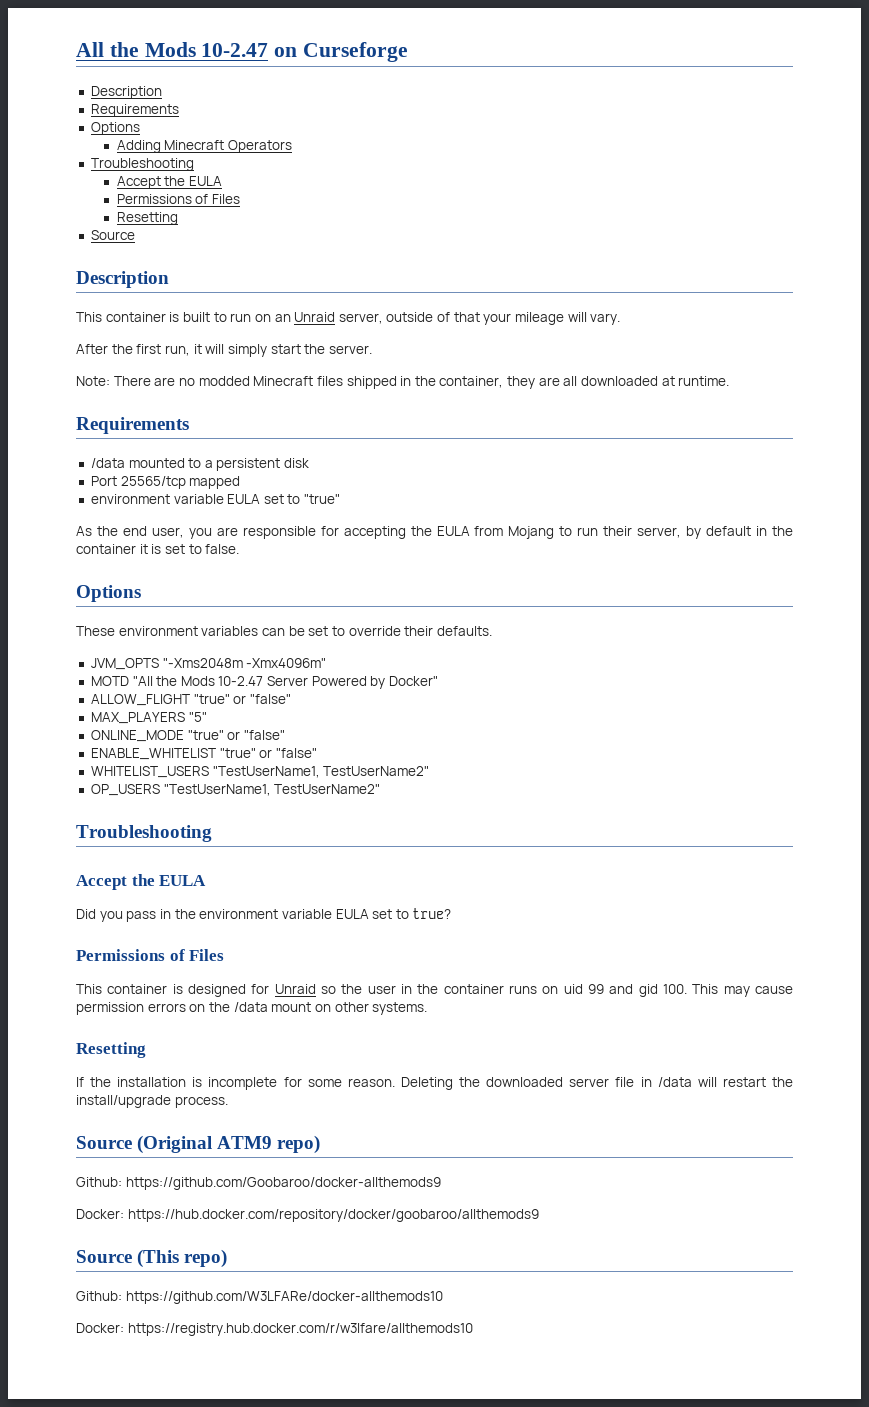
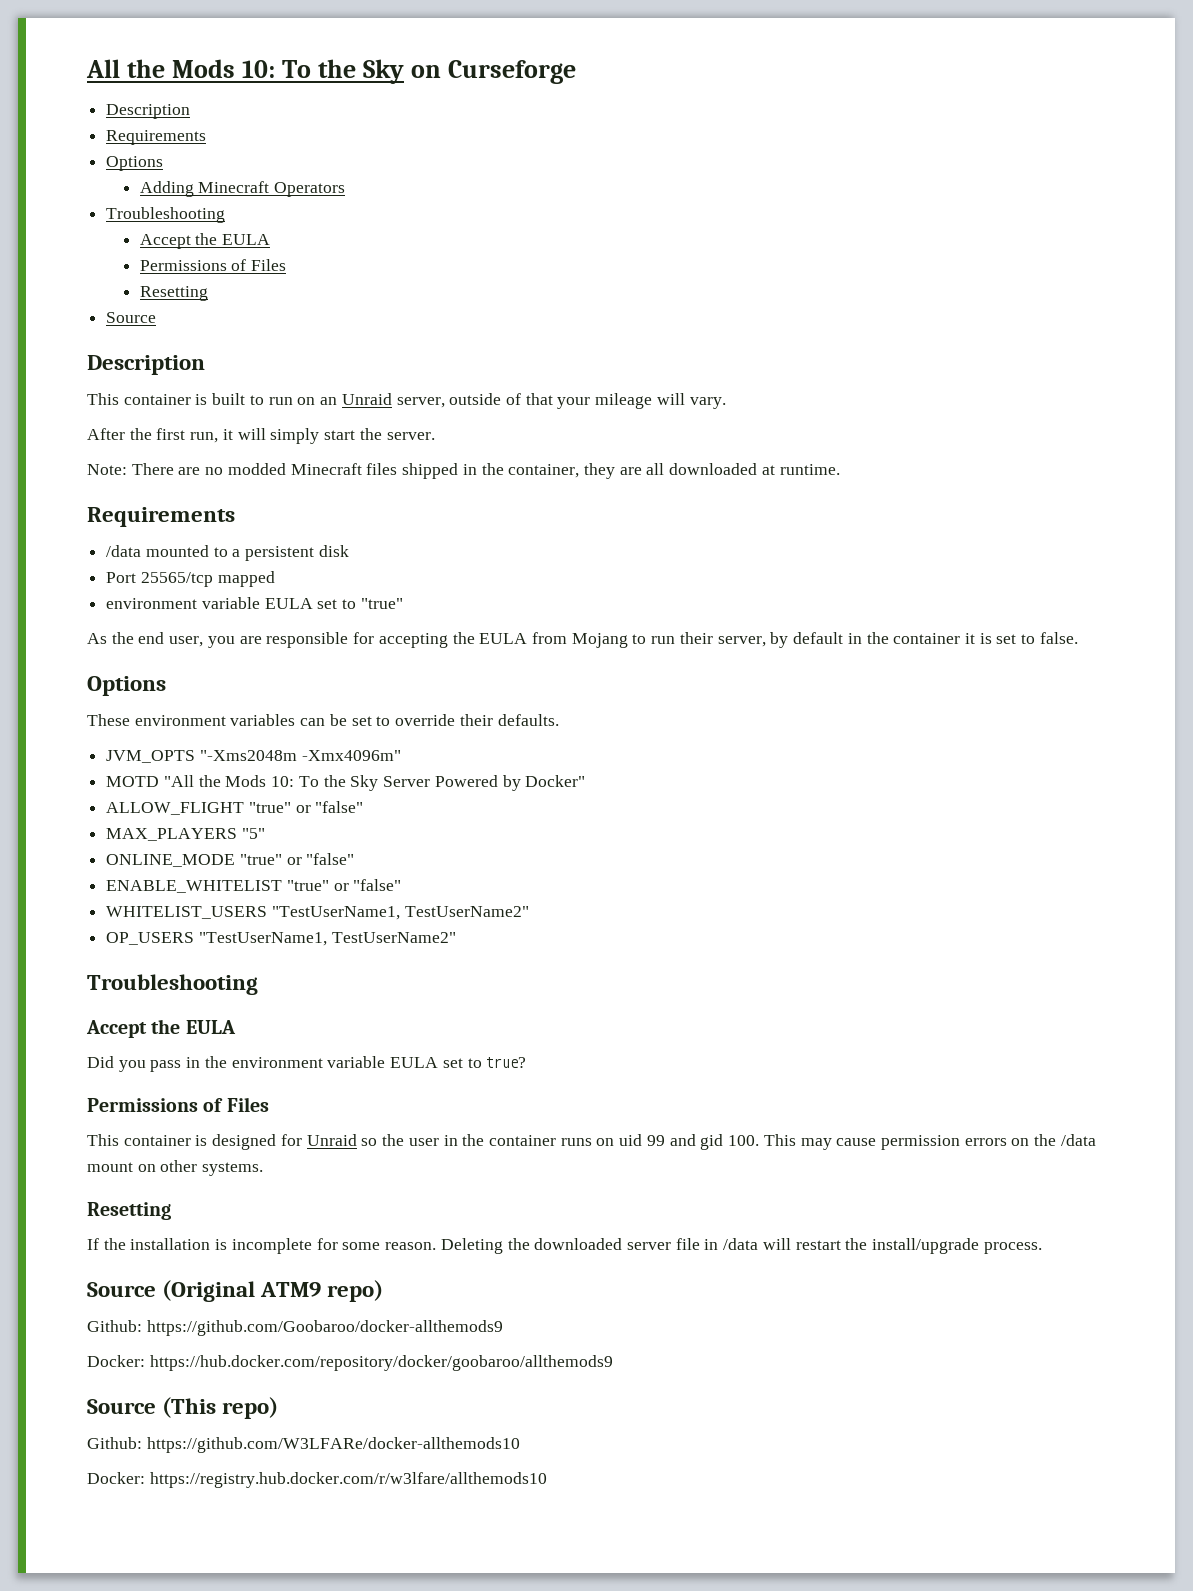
[201,43,269,57] 10-2.47 -> [242,59,405,84] 10: To the Sky
[218,676,264,686] 10-2.47 -> [271,775,379,791] 10: To the Sky

